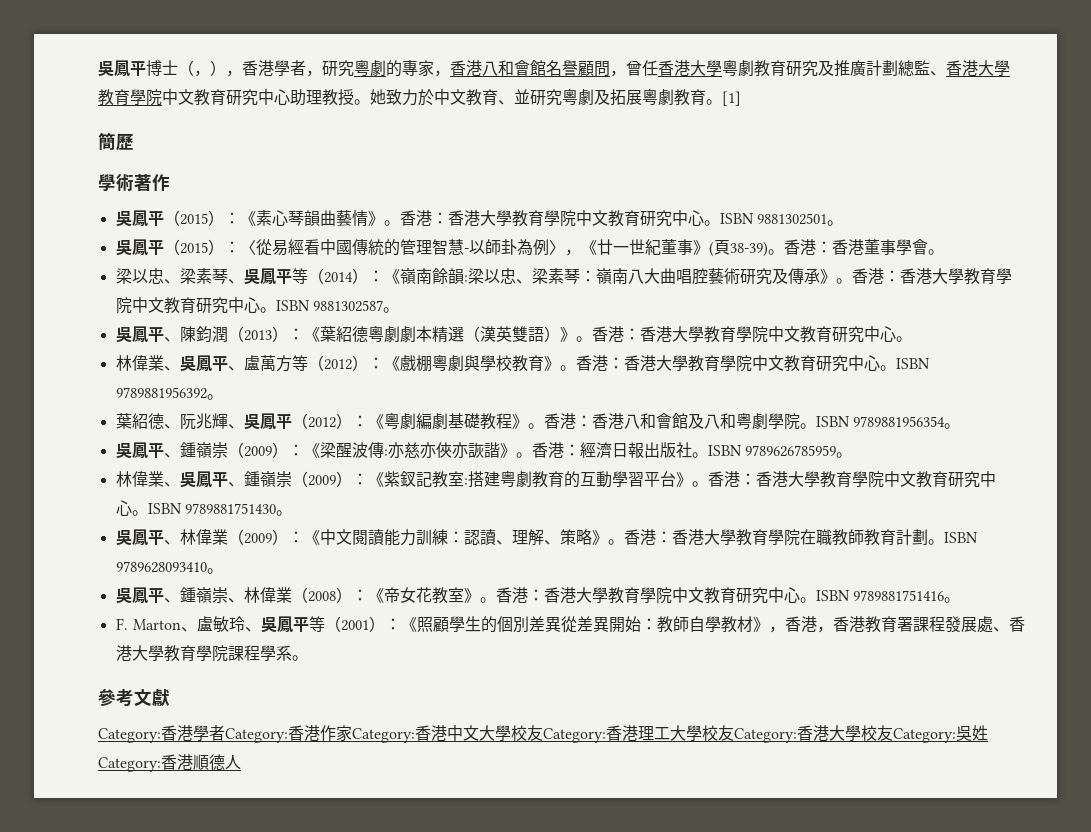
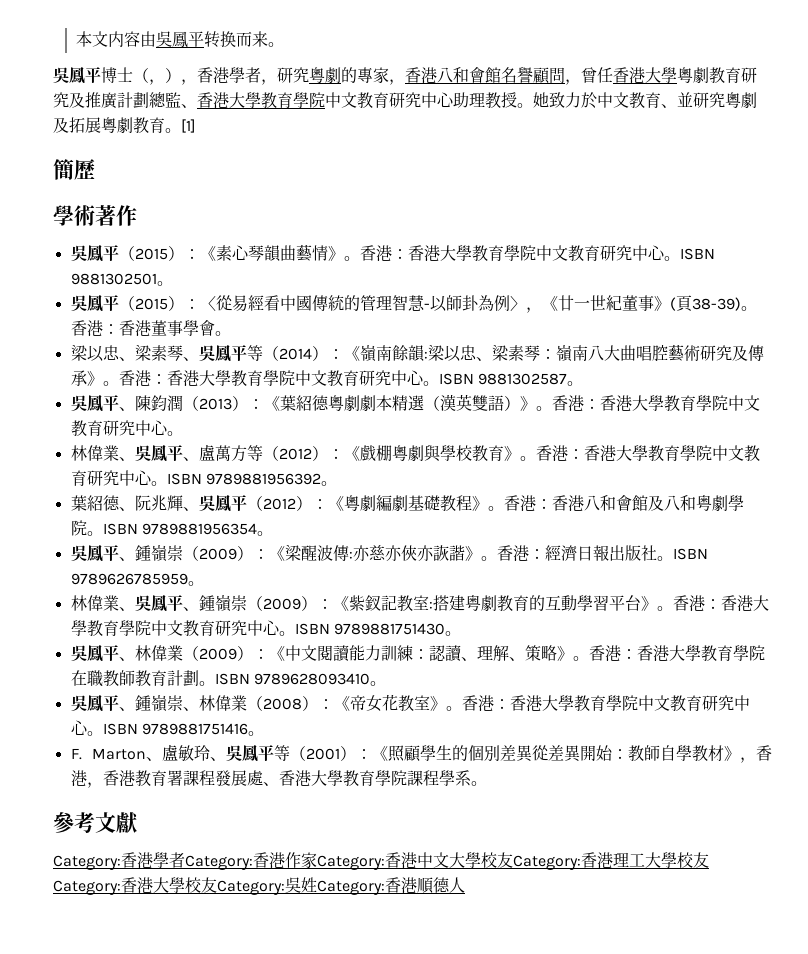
(98, 69) none -> [76,31,285,48] 本文内容由吳鳳平转换而来。 //

